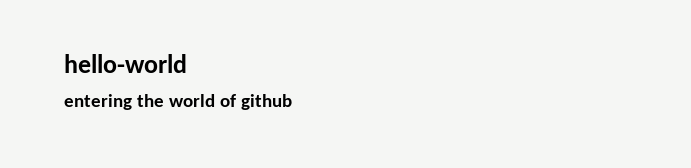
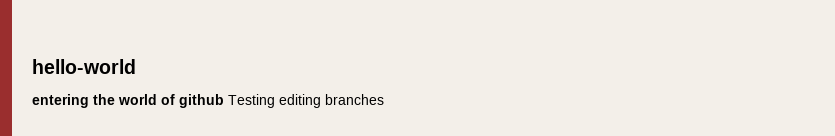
(292, 102) none -> [228,94,384,108] Testing editing branches

